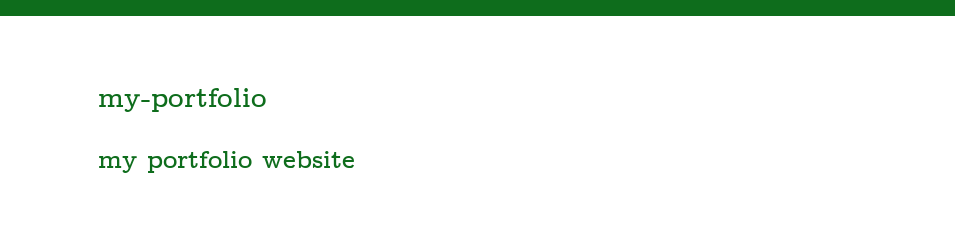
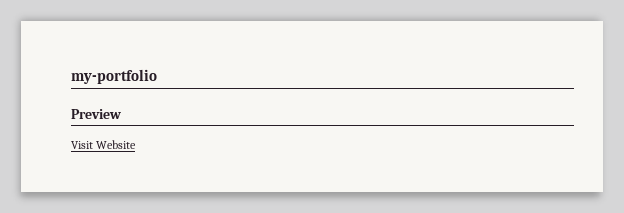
[98,151,355,173] my portfolio website -> [71,109,121,119] [71,140,137,149] Preview // Visit Website

